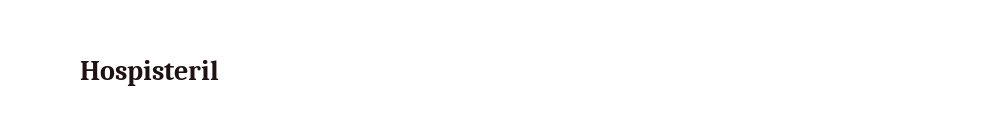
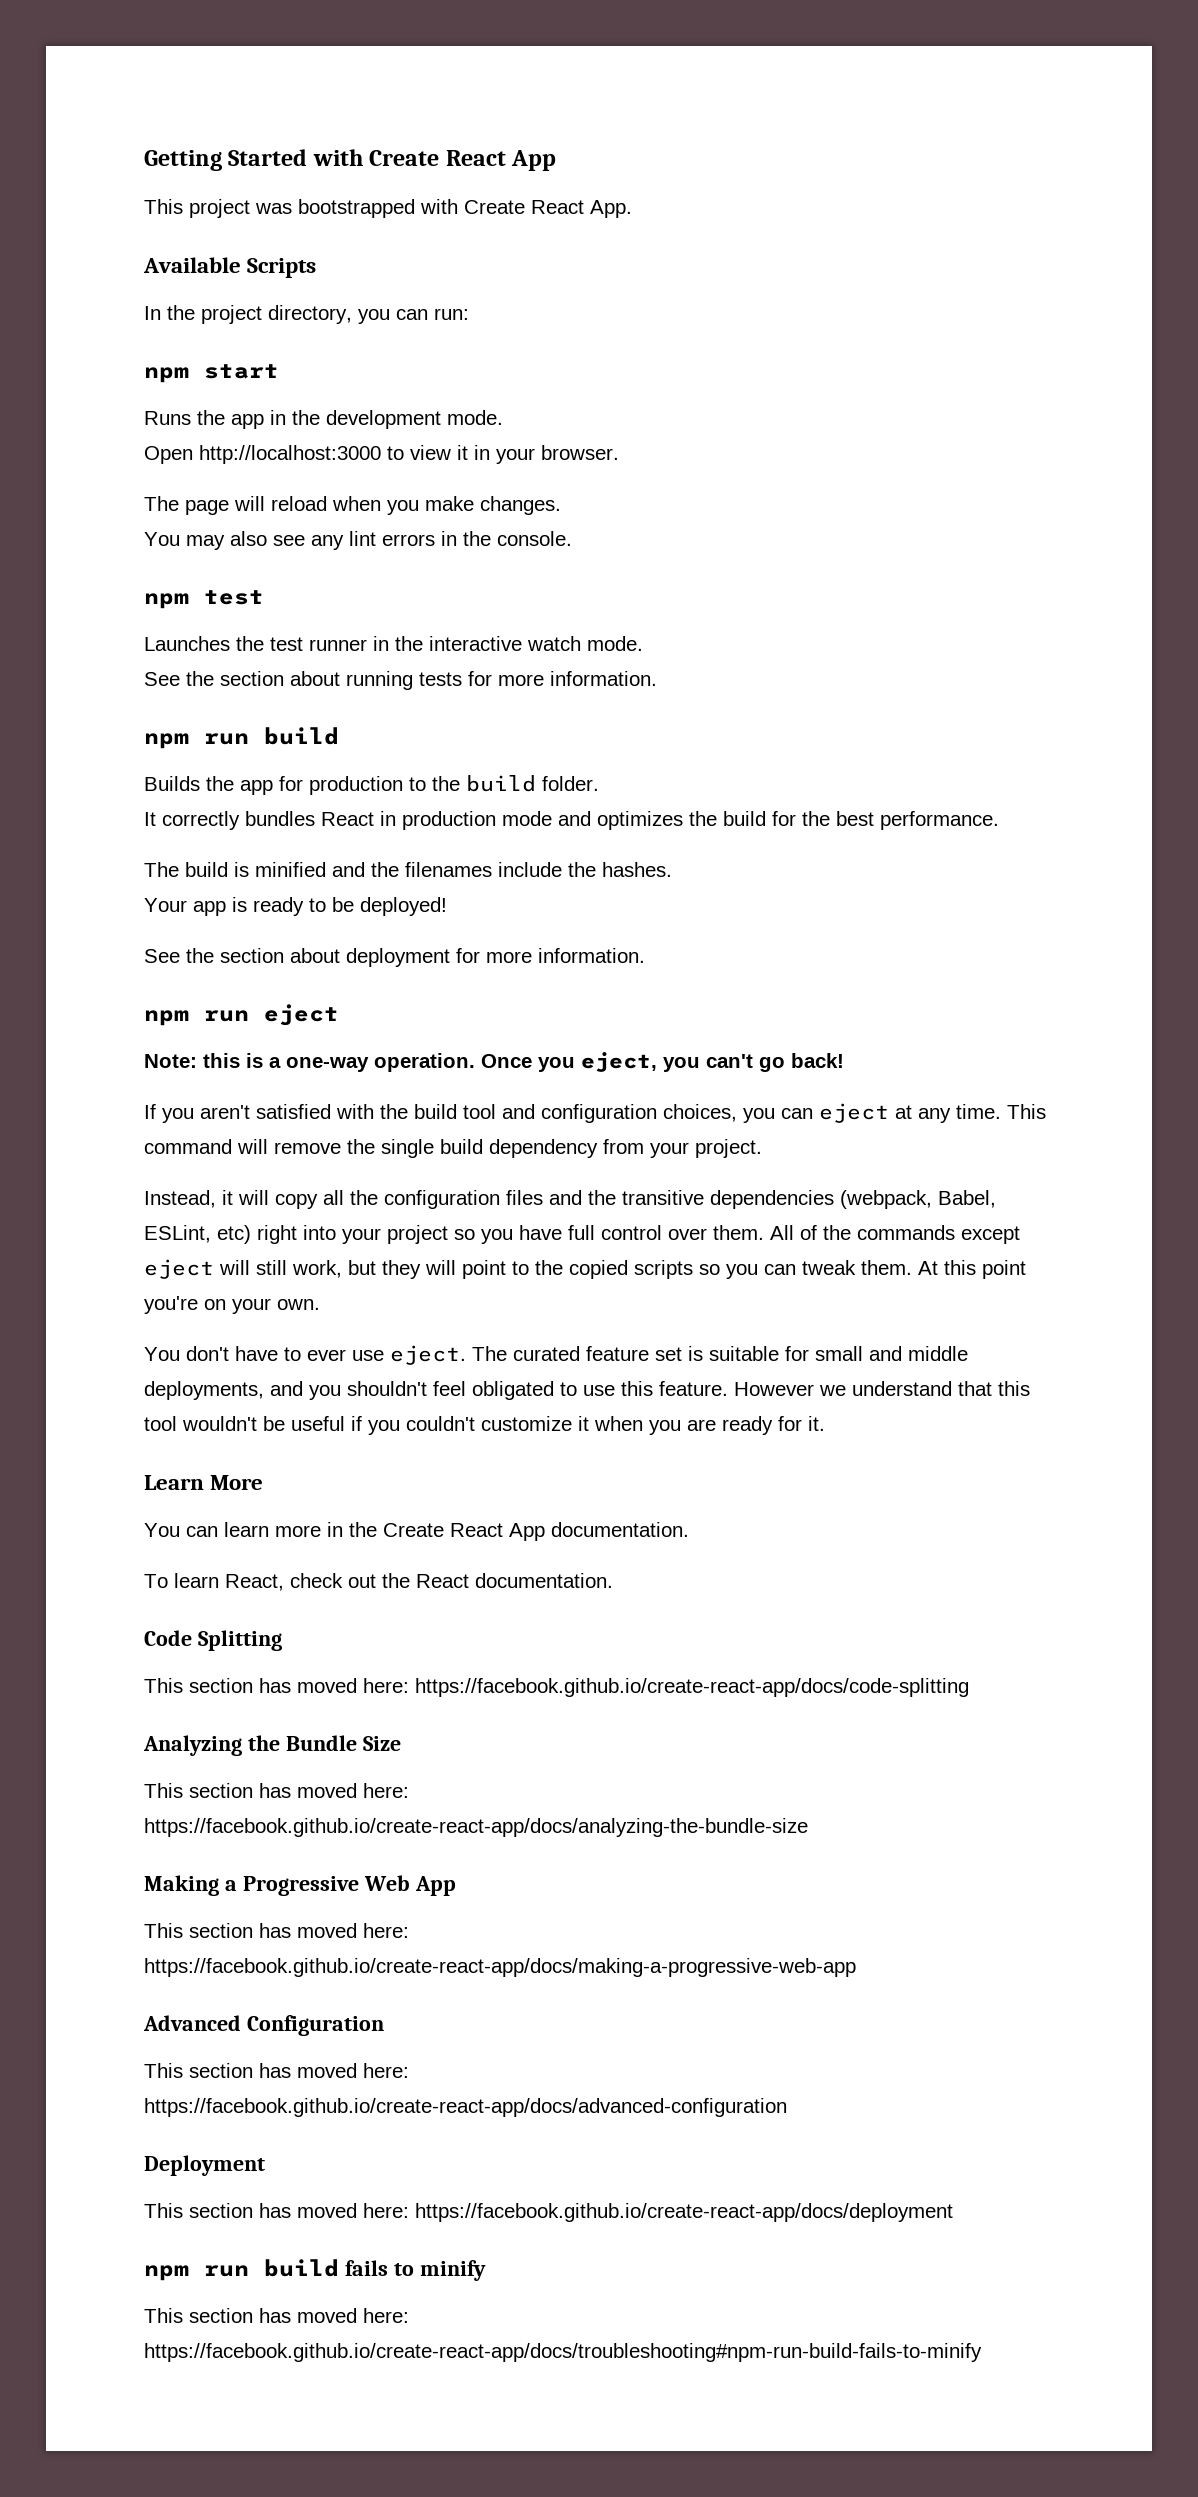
[80,60,219,86] Hospisteril -> [144,149,557,171] [144,199,632,218] [143,257,317,278] [144,305,469,324] [144,364,279,383] [144,410,503,429] [144,445,619,464] [144,496,561,515] [144,531,572,550] [144,590,264,609] [144,636,643,651] [144,671,657,690] [144,727,339,749] [144,775,599,795] [144,811,999,830] [144,862,672,877] [144,897,447,916] [144,948,645,967] [144,1004,339,1026] [144,1052,844,1072] [144,1103,1046,1123] [144,1139,762,1158] [144,1190,996,1209] [144,1225,1020,1244] [144,1259,1026,1279] [144,1296,320,1314] [144,1345,968,1365] [144,1381,1030,1400] [144,1416,825,1435] [144,1475,264,1490] [144,1522,689,1541] [144,1573,613,1591] [144,1630,282,1651] [144,1678,969,1697] [143,1735,401,1756] [144,1783,409,1798] [144,1818,808,1837] [144,1875,456,1896] [144,1923,409,1938] [144,1958,856,1977] [143,2015,384,2036] [144,2063,409,2078] [144,2098,787,2117] [144,2155,265,2176] [144,2203,953,2222] [144,2259,486,2281] [144,2308,409,2323] [144,2343,982,2362] Getting Started with Create React App // This project was bootstrapped with Create React App. // Available Scripts // In the project directory, you can run: // npm start // Runs the app in the development mode. // Open http://localhost:3000 to view it in your browser. // The page will reload when you make changes. // You may also see any lint errors in the console. // npm test // Launches the test runner in the interactive watch mode. // See the section about running tests for more information. // npm run build // Builds the app for production to the build folder. // It correctly bundles React in production mode and optimizes the build for the best performance. // The build is minified and the filenames include the hashes. // Your app is ready to be deployed! // See the section about deployment for more information. // npm run eject // Note: this is a one-way operation. Once you eject, you can't go back! // If you aren't satisfied with the build tool and configuration choices, you can eject at any time. This command will remove the single build dependency from your project. // Instead, it will copy all the configuration files and the transitive dependencies (webpack, Babel, ESLint, etc) right into your project so you have full control over them. All of the commands except eject will still work, but they will point to the copied scripts so you can tweak them. At this point you're on your own. // You don't have to ever use eject. The curated feature set is suitable for small and middle deployments, and you shouldn't feel obligated to use this feature. However we understand that this tool wouldn't be useful if you couldn't customize it when you are ready for it. // Learn More // You can learn more in the Create React App documentation. // To learn React, check out the React documentation. // Code Splitting // This section has moved here: https://facebook.github.io/create-react-app/docs/code-splitting // Analyzing the Bundle Size // This section has moved here: https://facebook.github.io/create-react-app/docs/analyzing-the-bundle-size // Making a Progressive Web App // This section has moved here: https://facebook.github.io/create-react-app/docs/making-a-progressive-web-app // Advanced Configuration // This section has moved here: https://facebook.github.io/create-react-app/docs/advanced-configuration // Deployment // This section has moved here: https://facebook.github.io/create-react-app/docs/deployment // npm run build fails to minify // This section has moved here: https://facebook.github.io/create-react-app/docs/troubleshooting#npm-run-build-fails-to-minify

